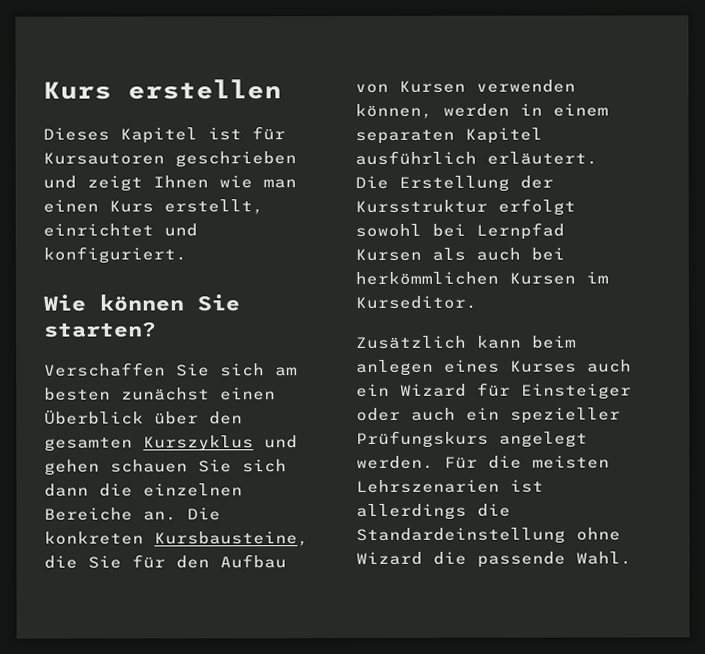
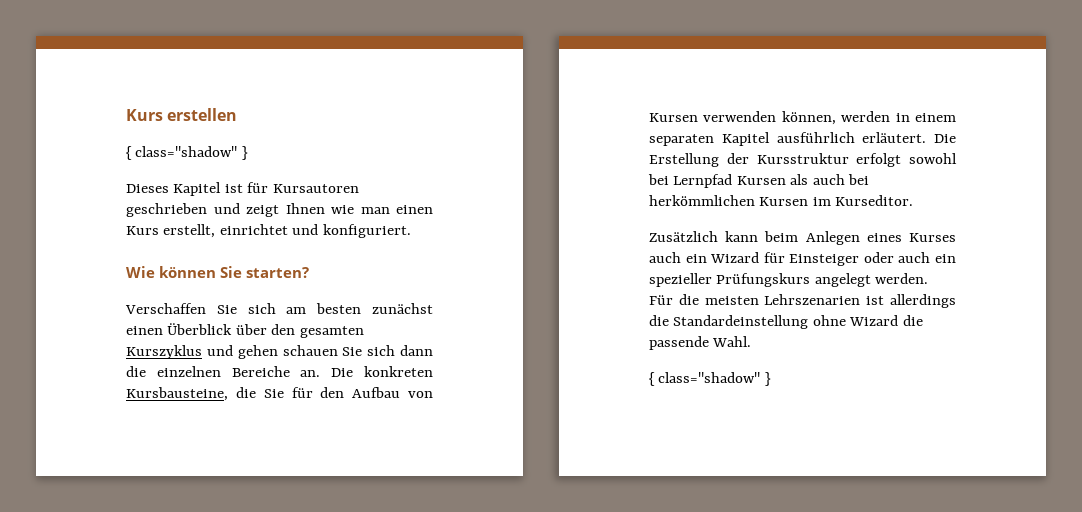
(282, 89) none -> [126,146,248,160] // { class="shadow" }
[356,359,434,376] anlegen -> [805,231,860,245] Anlegen
(632, 558) none -> [649,372,771,386] // { class="shadow" }

